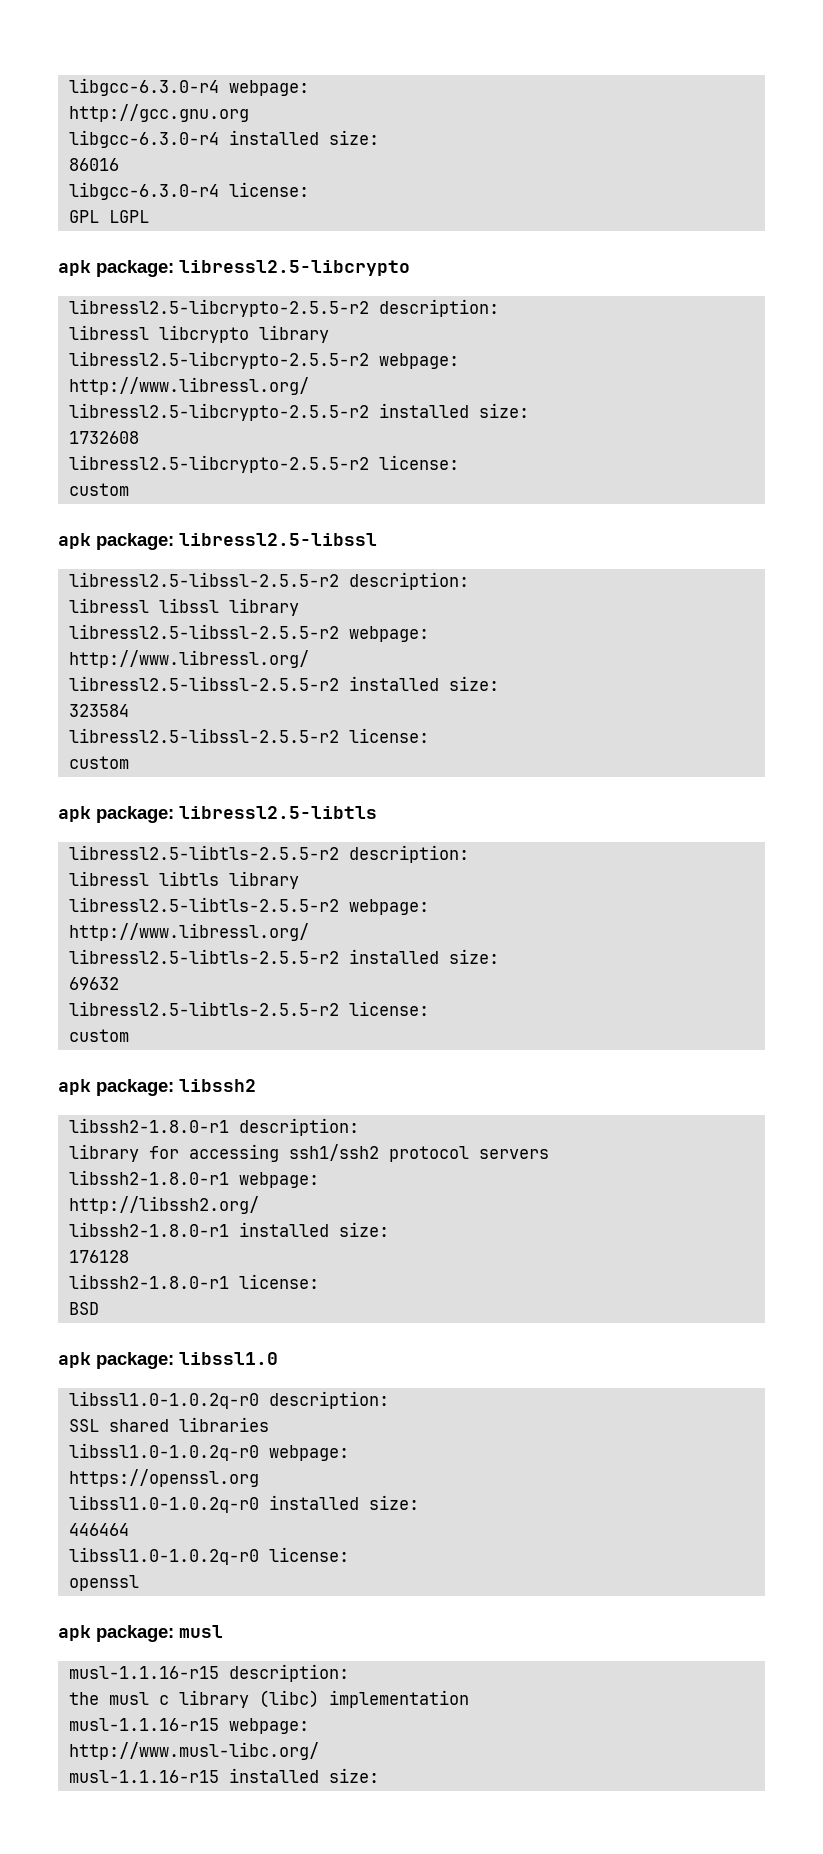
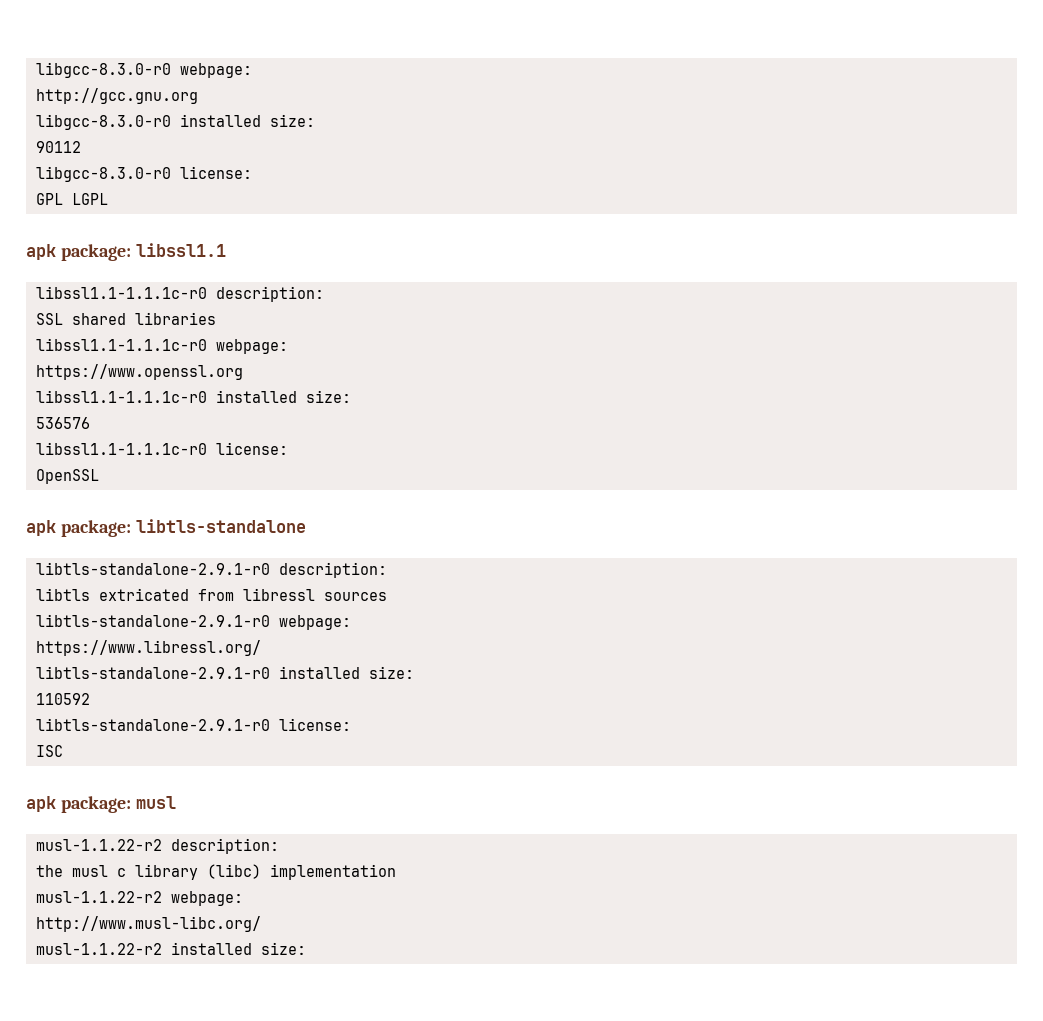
[68,78,219,96] libgcc-6.3.0-r4 -> [36,62,172,78] libgcc-8.3.0-r0
[68,130,379,148] [68,158,119,171] [68,182,219,200] libgcc-6.3.0-r4 installed size: // 86016 // libgcc-6.3.0-r4 -> [36,114,316,130] [36,141,82,153] [36,166,172,182] libgcc-8.3.0-r0 installed size: // 90112 // libgcc-8.3.0-r0
[179,260,410,276] [68,299,499,317] [68,325,329,343] [68,351,459,369] [68,377,309,395] [68,403,529,421] [68,431,139,444] [68,455,459,473] [68,483,129,496] [58,533,377,550] [68,572,469,590] [68,598,299,616] [68,624,429,642] [68,650,309,668] [68,676,499,691] [68,704,129,717] [68,728,429,743] [68,756,129,769] [58,806,377,823] [68,845,469,863] [68,871,299,889] [68,897,429,915] [68,923,309,941] [68,949,499,964] [68,977,119,990] [68,1001,429,1016] [68,1029,129,1042] [58,1079,256,1096] [68,1118,359,1136] [68,1144,549,1162] [68,1170,319,1188] [68,1196,259,1214] [68,1222,389,1237] [68,1250,129,1263] [68,1274,319,1289] [68,1302,99,1315] [58,1352,278,1369] [68,1391,259,1409] libressl2.5-libcrypto // libressl2.5-libcrypto-2.5.5-r2 description: // libressl libcrypto library // libressl2.5-libcrypto-2.5.5-r2 webpage: // http://www.libressl.org/ // libressl2.5-libcrypto-2.5.5-r2 installed size: // 1732608 // libressl2.5-libcrypto-2.5.5-r2 license: // custom // apk package: libressl2.5-libssl // libressl2.5-libssl-2.5.5-r2 description: // libressl libssl library // libressl2.5-libssl-2.5.5-r2 webpage: // http://www.libressl.org/ // libressl2.5-libssl-2.5.5-r2 installed size: // 323584 // libressl2.5-libssl-2.5.5-r2 license: // custom // apk package: libressl2.5-libtls // libressl2.5-libtls-2.5.5-r2 description: // libressl libtls library // libressl2.5-libtls-2.5.5-r2 webpage: // http://www.libressl.org/ // libressl2.5-libtls-2.5.5-r2 installed size: // 69632 // libressl2.5-libtls-2.5.5-r2 license: // custom // apk package: libssh2 // libssh2-1.8.0-r1 description: // library for accessing ssh1/ssh2 protocol servers // libssh2-1.8.0-r1 webpage: // http://libssh2.org/ // libssh2-1.8.0-r1 installed size: // 176128 // libssh2-1.8.0-r1 license: // BSD // apk package: libssl1.0 // libssl1.0-1.0.2q-r0 -> [135,243,226,257] [36,286,208,299] libssl1.1 // libssl1.1-1.1.1c-r0
[68,1443,349,1461] [68,1469,259,1487] [68,1495,419,1513] [68,1523,129,1536] [68,1547,349,1565] [68,1575,139,1591] libssl1.0-1.0.2q-r0 webpage: // https://openssl.org // libssl1.0-1.0.2q-r0 installed size: // 446464 // libssl1.0-1.0.2q-r0 license: // openssl -> [36,338,289,354] [36,364,244,380] [36,390,352,403] [36,417,91,429] [36,442,289,455] [36,469,100,484] [26,519,306,537] [36,562,388,578] [36,588,388,601] [36,614,352,630] [36,640,262,656] [36,666,415,679] [36,693,91,705] [36,718,352,731] [36,745,64,757] libssl1.1-1.1.1c-r0 webpage: // https://www.openssl.org // libssl1.1-1.1.1c-r0 installed size: // 536576 // libssl1.1-1.1.1c-r0 license: // OpenSSL // apk package: libtls-standalone // libtls-standalone-2.9.1-r0 description: // libtls extricated from libressl sources // libtls-standalone-2.9.1-r0 webpage: // https://www.libressl.org/ // libtls-standalone-2.9.1-r0 installed size: // 110592 // libtls-standalone-2.9.1-r0 license: // ISC
[68,1666,219,1679] musl-1.1.16-r15 -> [36,839,163,851] musl-1.1.22-r2
[68,1718,219,1731] musl-1.1.16-r15 -> [36,891,163,903] musl-1.1.22-r2
[68,1770,219,1783] musl-1.1.16-r15 -> [36,943,163,955] musl-1.1.22-r2

